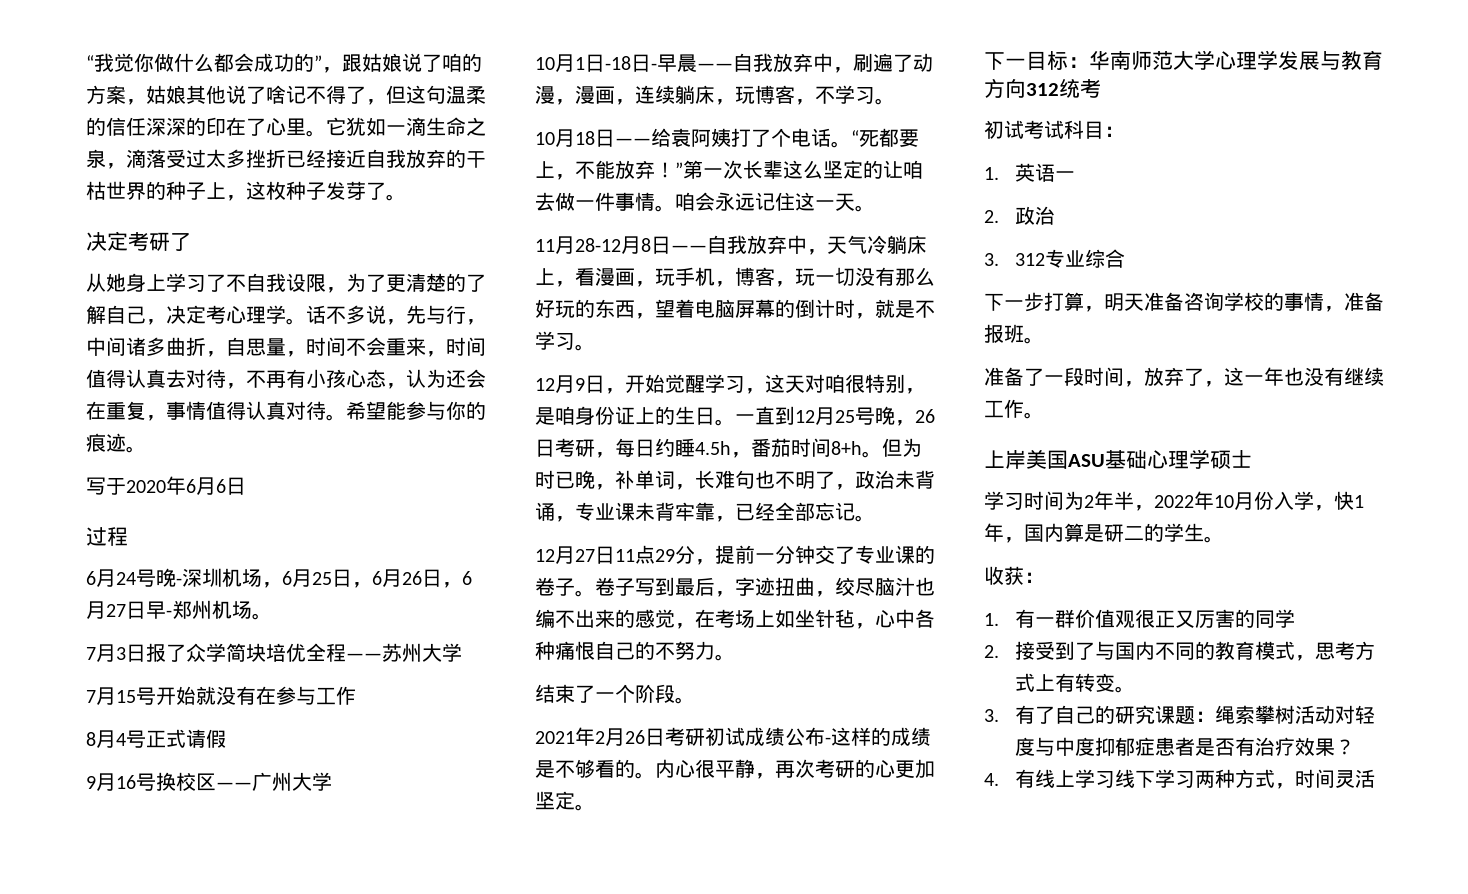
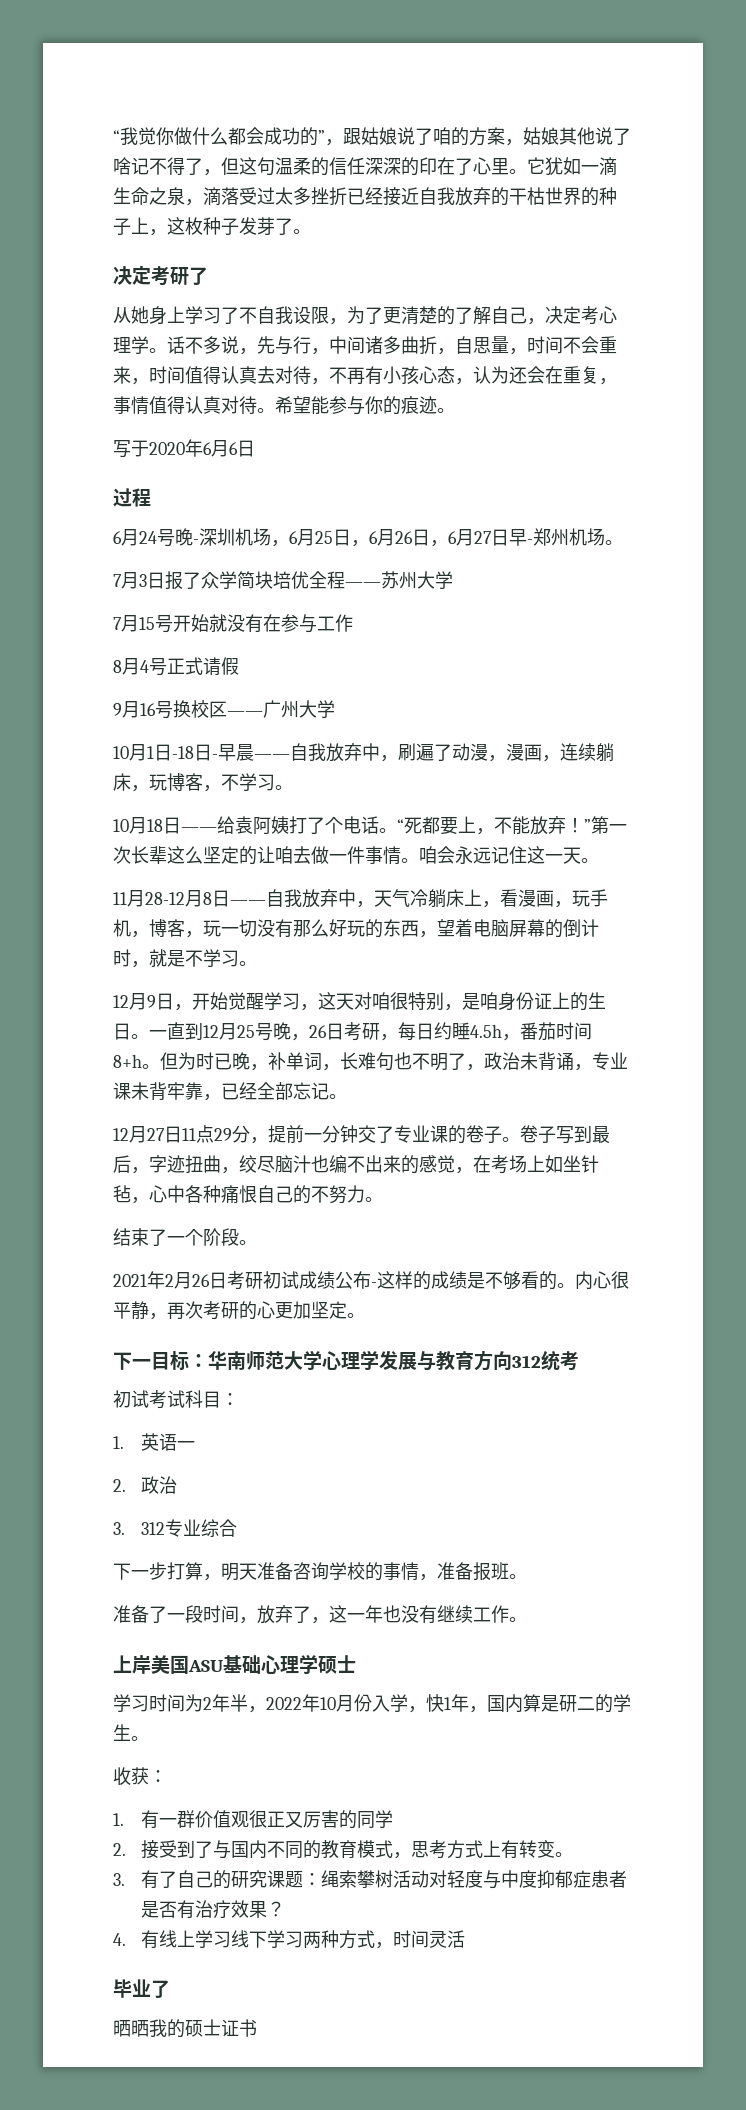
(1376, 778) none -> [113,1979,170,1998] [113,2019,257,2038] // 毕业了 // 晒晒我的硕士证书

